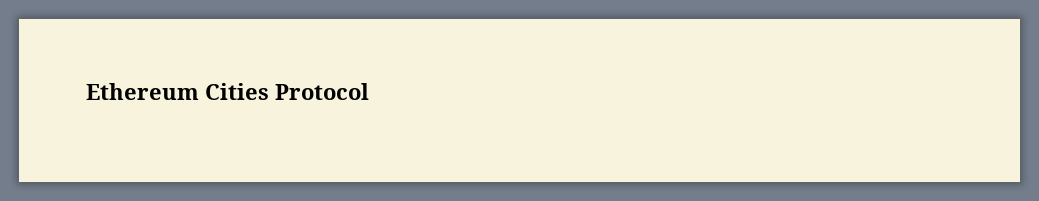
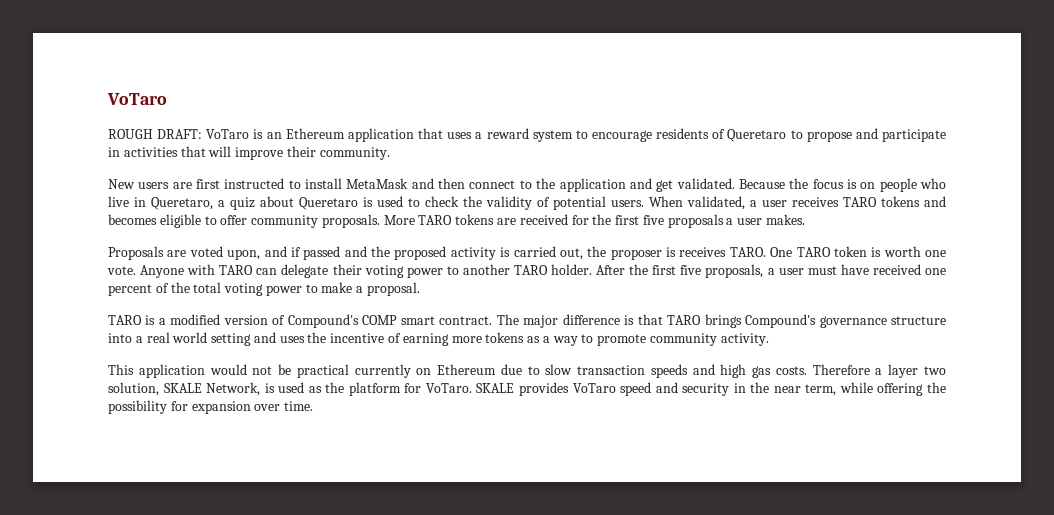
[86,83,369,100] Ethereum Cities Protocol -> [107,93,167,105] [108,128,946,142] [108,146,390,160] [108,178,946,192] [108,196,946,210] [108,214,806,228] [108,246,946,260] [107,264,946,278] [108,282,421,296] [108,314,947,328] [108,332,769,346] [108,364,947,378] [108,382,946,396] [108,400,314,414] VoTaro // ROUGH DRAFT: VoTaro is an Ethereum application that uses a reward system to encourage residents of Queretaro to propose and participate in activities that will improve their community. // New users are first instructed to install MetaMask and then connect to the application and get validated. Because the focus is on people who live in Queretaro, a quiz about Queretaro is used to check the validity of potential users. When validated, a user receives TARO tokens and becomes eligible to offer community proposals. More TARO tokens are received for the first five proposals a user makes. // Proposals are voted upon, and if passed and the proposed activity is carried out, the proposer is receives TARO. One TARO token is worth one vote. Anyone with TARO can delegate their voting power to another TARO holder. After the first five proposals, a user must have received one percent of the total voting power to make a proposal. // TARO is a modified version of Compound's COMP smart contract. The major difference is that TARO brings Compound's governance structure into a real world setting and uses the incentive of earning more tokens as a way to promote community activity. // This application would not be practical currently on Ethereum due to slow transaction speeds and high gas costs. Therefore a layer two solution, SKALE Network, is used as the platform for VoTaro. SKALE provides VoTaro speed and security in the near term, while offering the possibility for expansion over time.

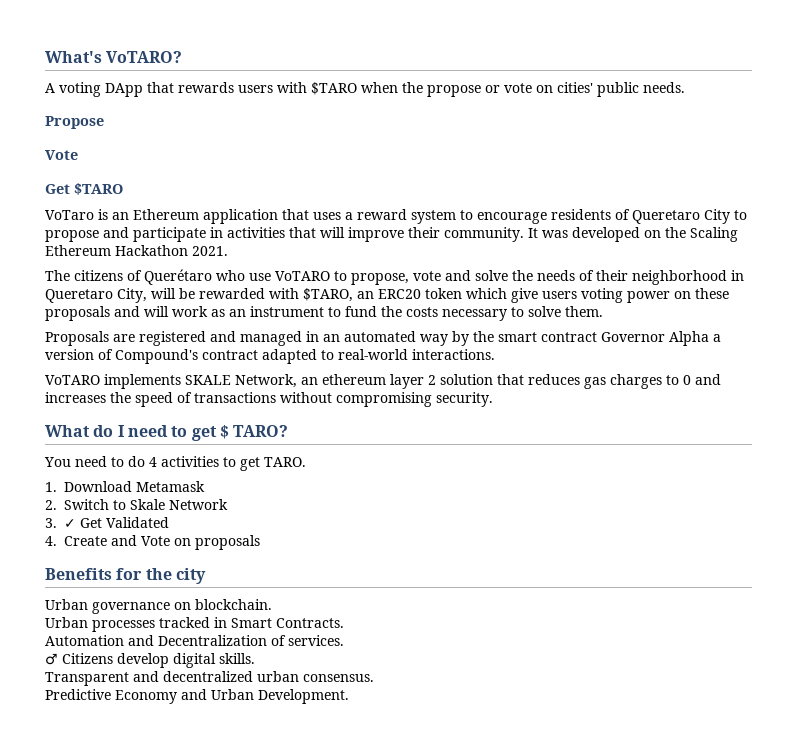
[107,93,167,105] [108,129,203,139] VoTaro // ROUGH DRAFT: -> [45,51,183,63] [45,82,685,97] [45,116,104,129] [45,150,78,160] [45,183,123,195] What's VoTARO? // A voting DApp that rewards users with $TARO when the propose or vote on cities' public needs. // Propose // Vote // Get $TARO //
(787, 135) none -> [704,209,730,224] City
[108,178,946,192] [108,196,946,210] [108,214,806,228] [108,246,946,260] [107,264,946,278] [108,282,421,296] [108,314,947,328] [108,332,769,346] [108,364,947,378] [108,382,946,396] [108,400,314,414] // New users are first instructed to install MetaMask and then connect to the application and get validated. Because the focus is on people who live in Queretaro, a quiz about Queretaro is used to check the validity of potential users. When validated, a user receives TARO tokens and becomes eligible to offer community proposals. More TARO tokens are received for the first five proposals a user makes. // Proposals are voted upon, and if passed and the proposed activity is carried out, the proposer is receives TARO. One TARO token is worth one vote. Anyone with TARO can delegate their voting power to another TARO holder. After the first five proposals, a user must have received one percent of the total voting power to make a proposal. // TARO is a modified version of Compound's COMP smart contract. The major difference is that TARO brings Compound's governance structure into a real world setting and uses the incentive of earning more tokens as a way to promote community activity. // This application would not be practical currently on Ethereum due to slow transaction speeds and high gas costs. Therefore a layer two solution, SKALE Network, is used as the platform for VoTaro. SKALE provides VoTaro speed and security in the near term, while offering the possibility for expansion over time. -> [528,227,738,242] [45,245,228,256] [45,269,744,285] [45,288,729,303] [45,306,603,321] [45,331,721,346] [45,349,495,364] [45,374,721,389] [45,392,493,407] [45,425,289,441] [44,456,306,471] [45,481,205,492] [45,499,228,510] [45,517,169,528] [45,535,260,550] [45,568,206,584] [45,599,272,614] [45,617,344,632] [45,635,344,646] [45,653,255,668] [45,671,374,686] [45,689,349,704] It was developed on the Scaling Ethereum Hackathon 2021. // The citizens of Querétaro who use VoTARO to propose, vote and solve the needs of their neighborhood in Queretaro City, will be rewarded with $TARO, an ERC20 token which give users voting power on these proposals and will work as an instrument to fund the costs necessary to solve them. // Proposals are registered and managed in an automated way by the smart contract Governor Alpha a version of Compound's contract adapted to real-world interactions. // VoTARO implements SKALE Network, an ethereum layer 2 solution that reduces gas charges to 0 and increases the speed of transactions without compromising security. // What do I need to get $ TARO? // You need to do 4 activities to get TARO. // 1. Download Metamask // 2. Switch to Skale Network // 3. ✓ Get Validated // 4. Create and Vote on proposals // Benefits for the city // Urban governance on blockchain. // Urban processes tracked in Smart Contracts. // Automation and Decentralization of services. // ♂ Citizens develop digital skills. // Transparent and decentralized urban consensus. // Predictive Economy and Urban Development.

